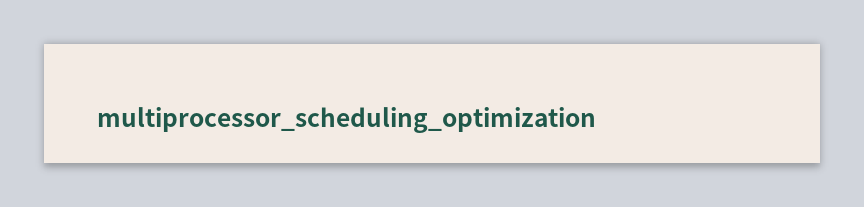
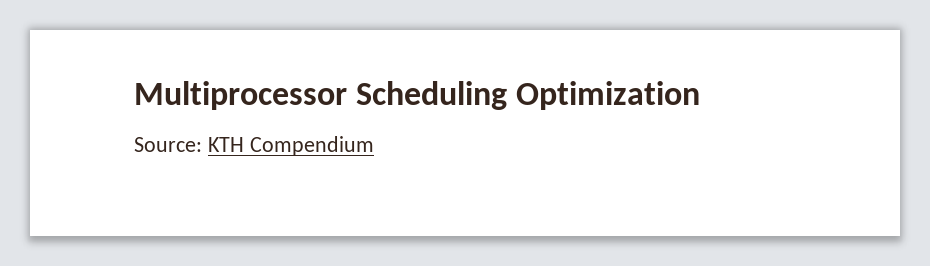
[97,107,596,133] multiprocessor_scheduling_optimization -> [134,81,701,110] [134,136,374,156] Multiprocessor Scheduling Optimization // Source: KTH Compendium

